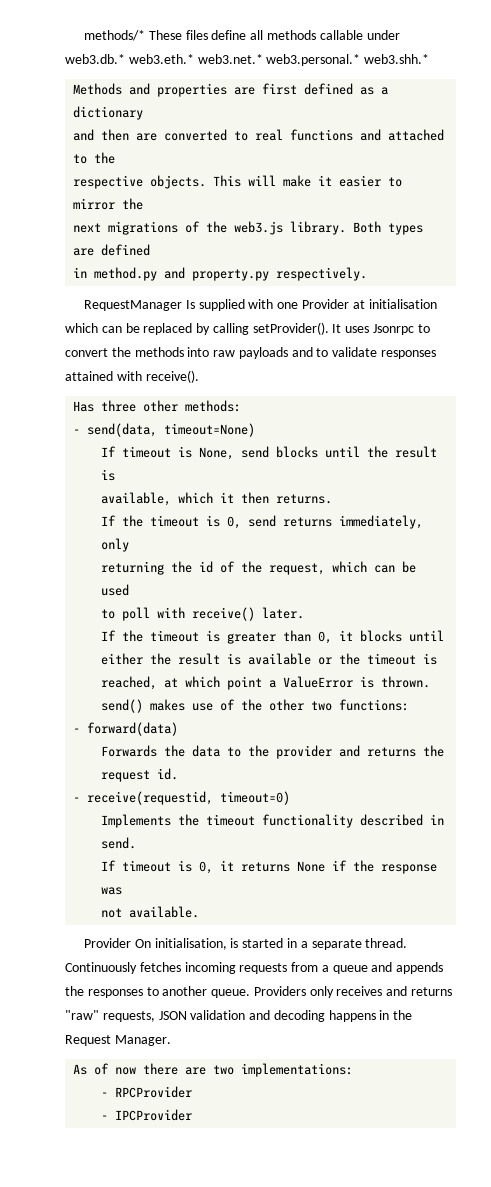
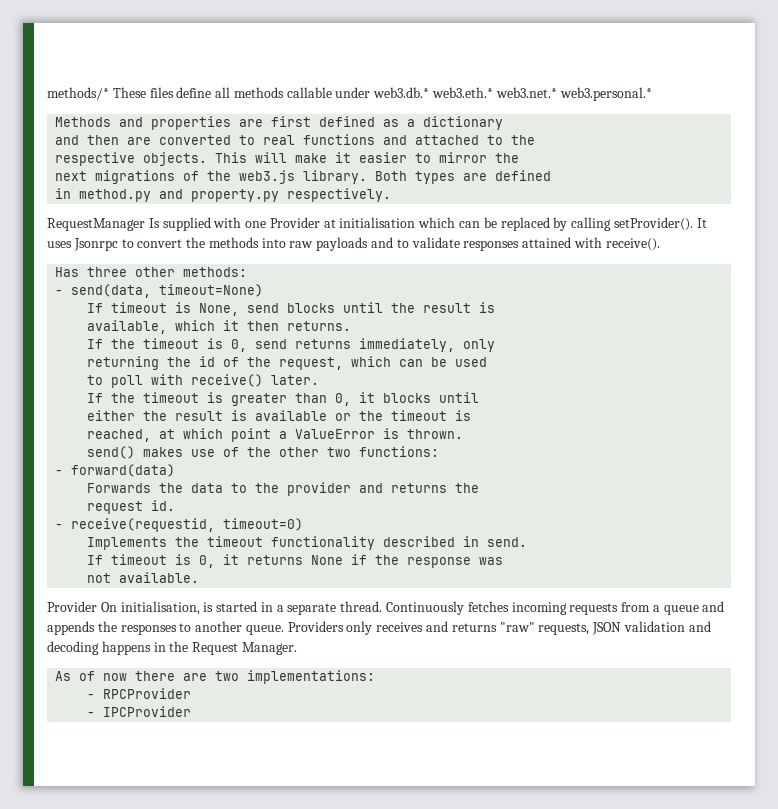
[364,54,430,64] web3.shh.* -> (652, 94) none

